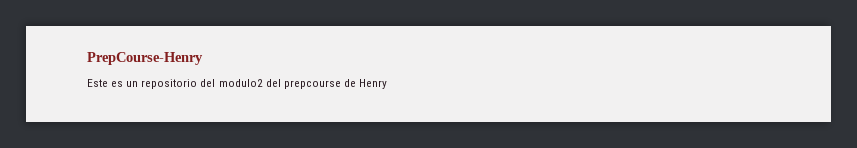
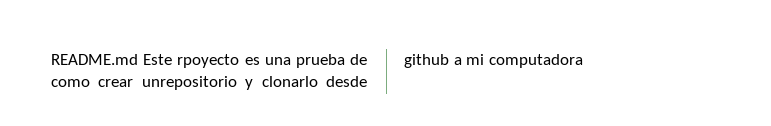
[87,52,203,65] [87,79,387,89] PrepCourse-Henry // Este es un repositorio del modulo2 del prepcourse de Henry -> [51,54,367,68] [51,76,367,90] [404,54,583,68] README.md Este rpoyecto es una prueba de como crear unrepositorio y clonarlo desde github a mi computadora

